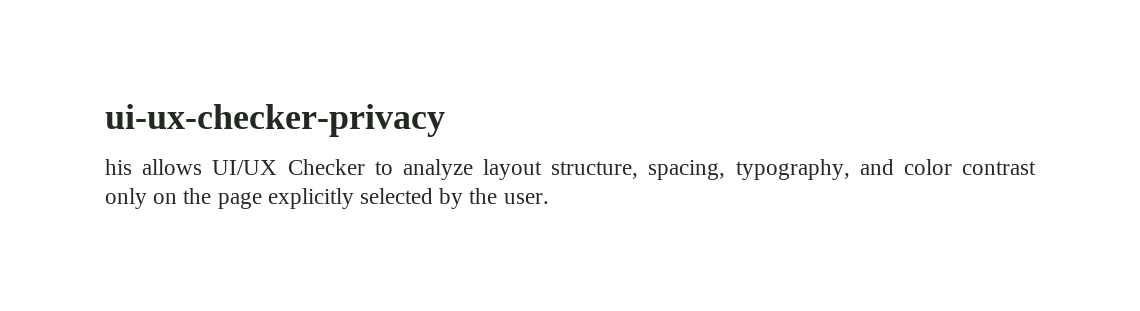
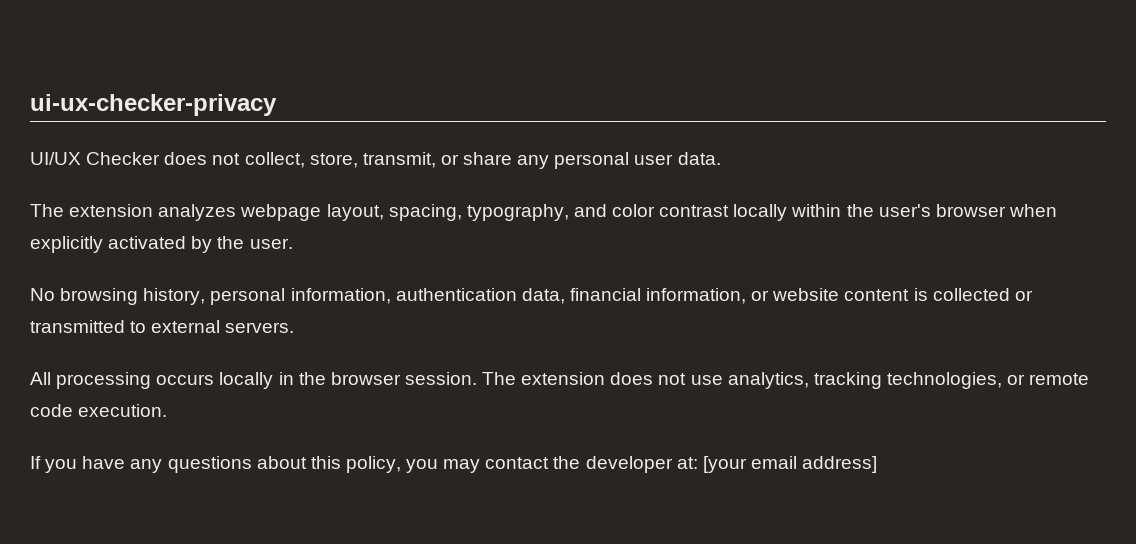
[105,159,639,180] his allows UI/UX Checker to analyze layout structure, -> [30,152,721,169] [30,204,384,221] UI/UX Checker does not collect, store, transmit, or share any personal user data. // The extension analyzes webpage layout,
[105,188,549,209] only on the page explicitly selected by the user. -> [733,204,1057,221] [30,236,293,253] [30,288,1033,305] [30,320,295,333] [30,372,1090,389] [30,404,168,417] [30,456,878,473] locally within the user's browser when explicitly activated by the user. // No browsing history, personal information, authentication data, financial information, or website content is collected or transmitted to external servers. // All processing occurs locally in the browser session. The extension does not use analytics, tracking technologies, or remote code execution. // If you have any questions about this policy, you may contact the developer at: [your email address]

